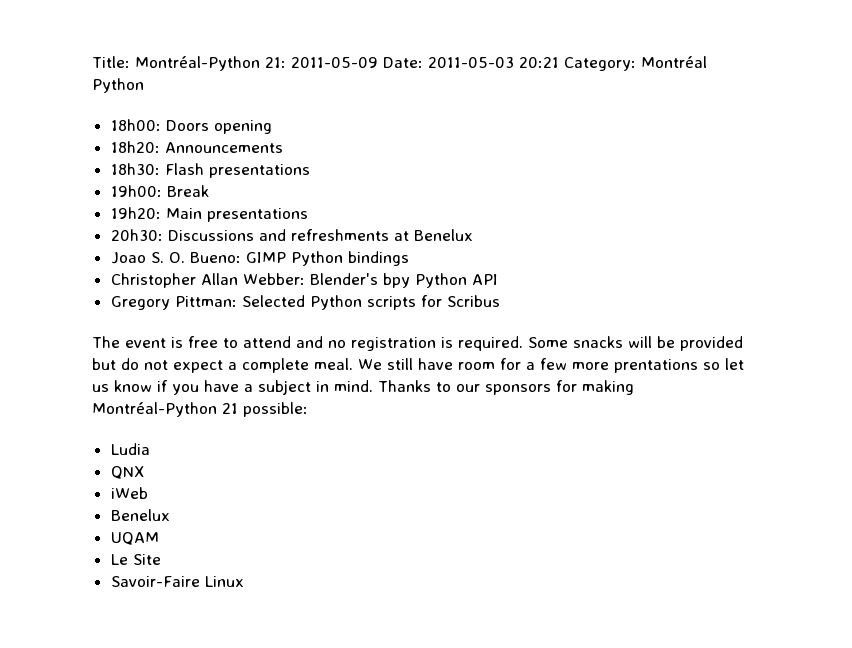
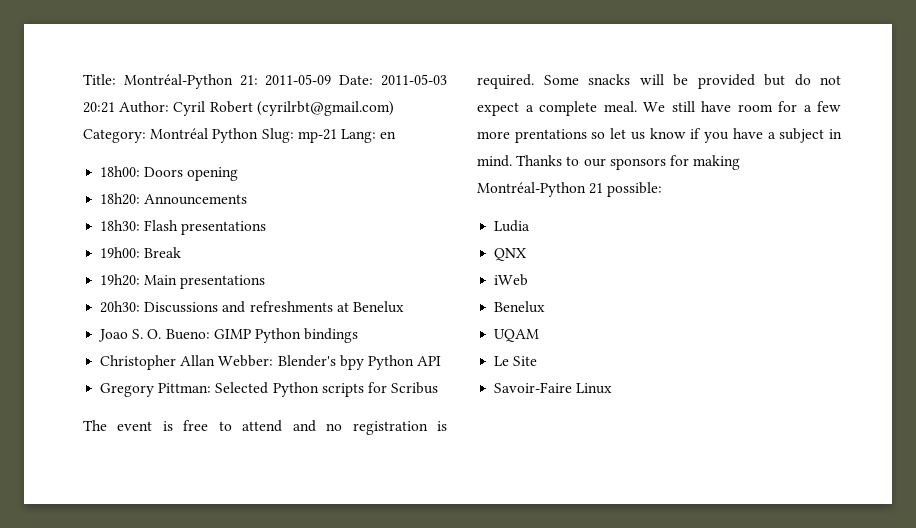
(559, 62) none -> [119,101,394,116] Author: Cyril Robert (cyrilrbt@gmail.com)
(144, 85) none -> [261,128,397,143] Slug: mp-21 Lang: en

